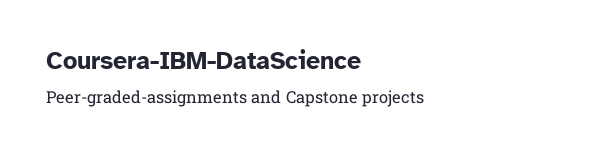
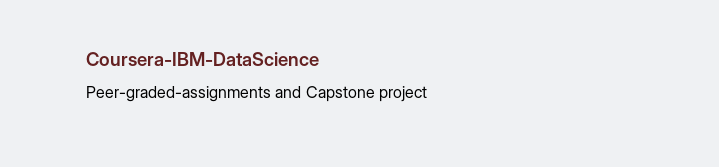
[362,90,425,107] projects -> [378,86,427,102] project

